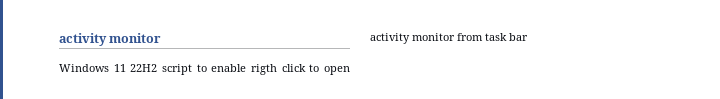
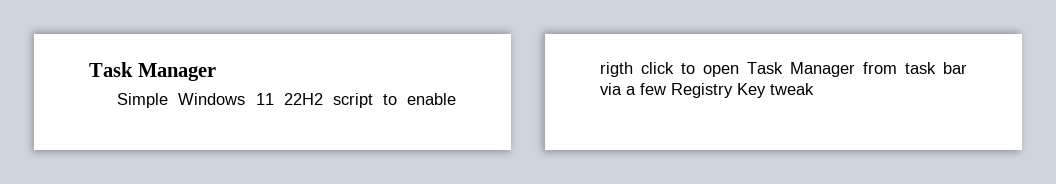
[59,33,162,46] activity monitor // -> [89,62,216,81] [117,93,169,108] Task Manager // Simple
[370,33,455,44] activity monitor -> [747,62,855,77] Task Manager
(528, 37) none -> [600,83,814,98] via a few Registry Key tweak

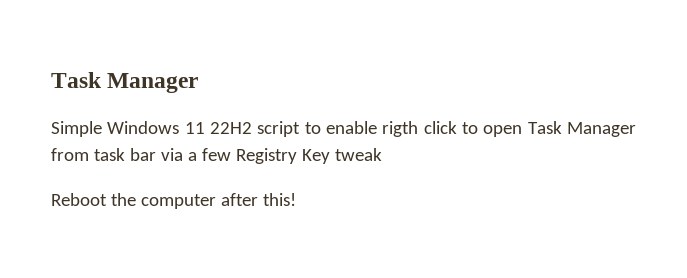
(814, 89) none -> [51,193,296,209] // Reboot the computer after this!

